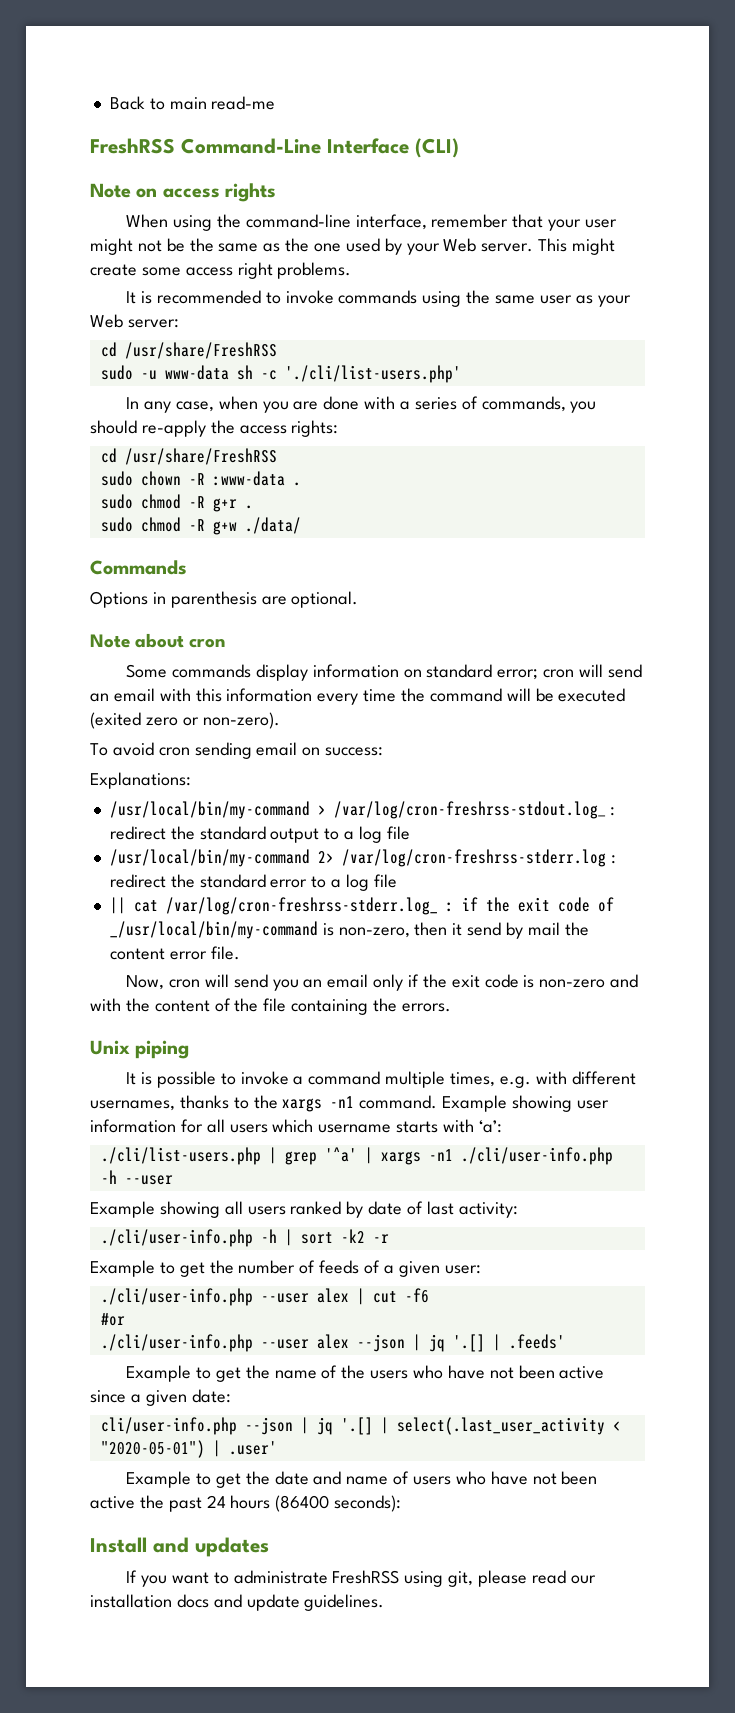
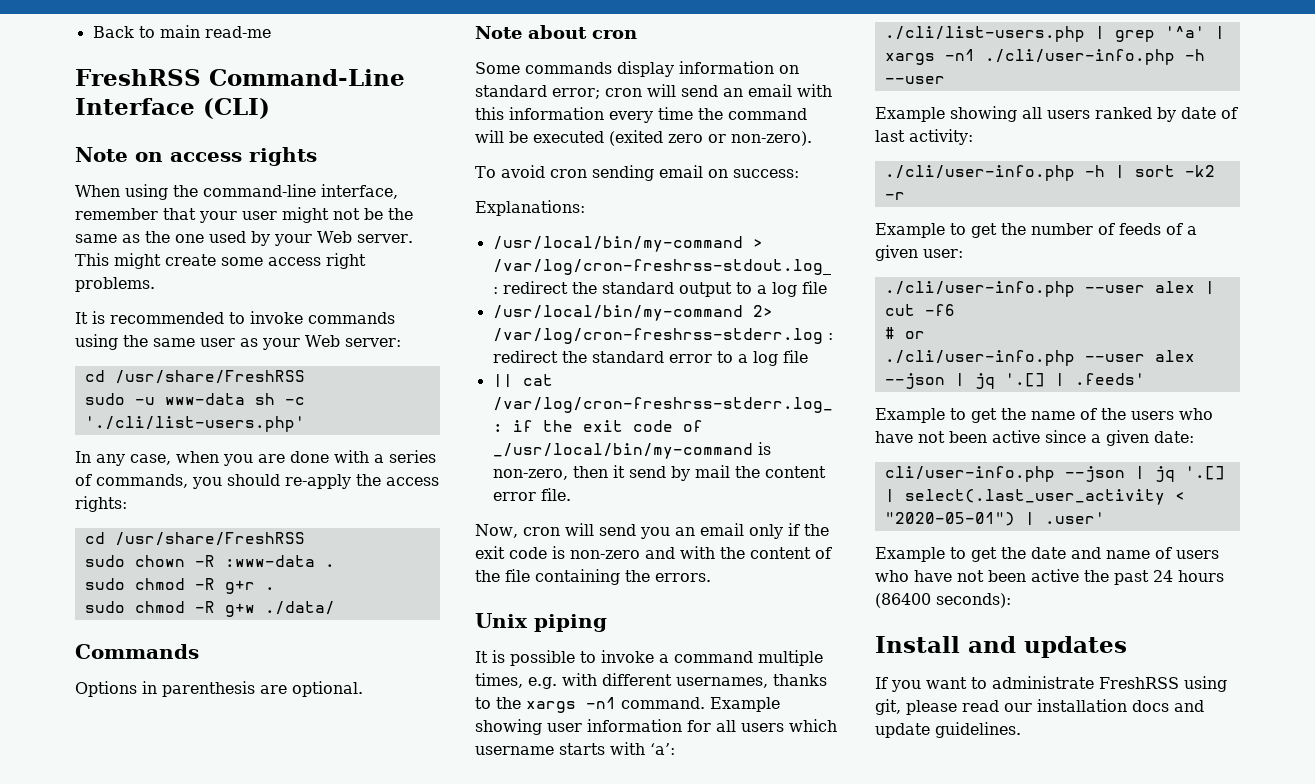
[100,1313,125,1326] #or -> [884,327,925,339] # or

